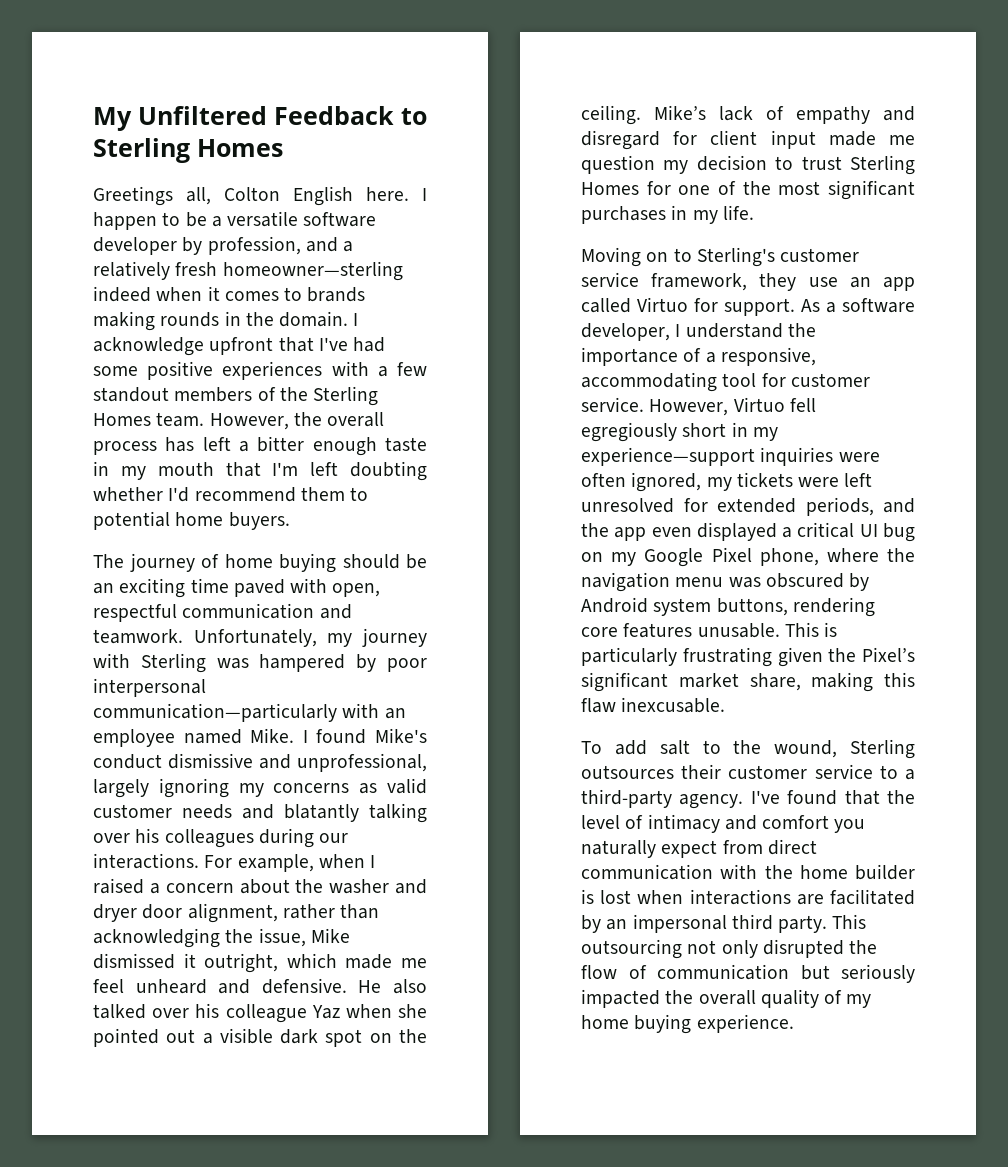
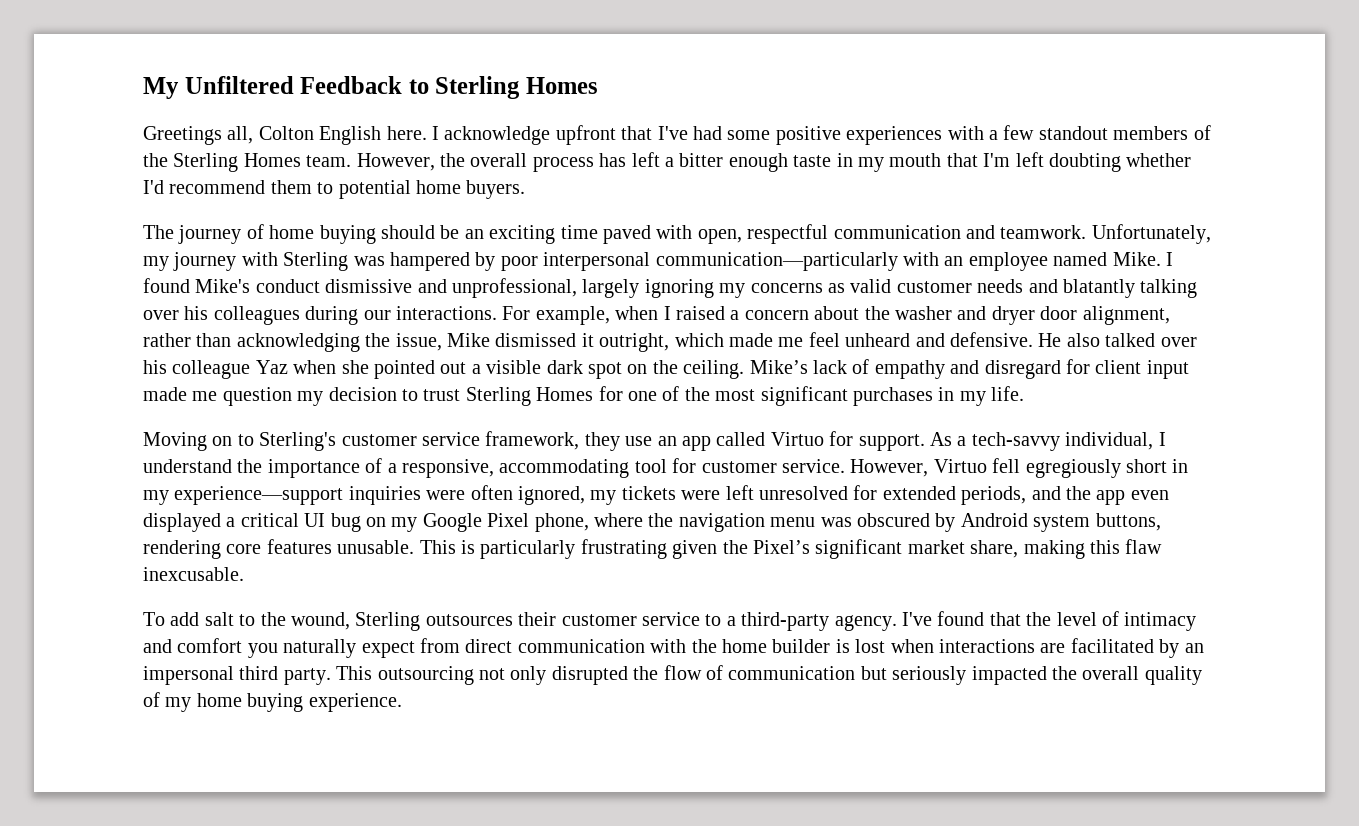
[93,211,377,230] [93,236,354,255] [93,261,403,281] [93,286,366,302] [93,311,359,331] happen to be a versatile software developer by profession, and a relatively fresh homeowner—sterling indeed when it comes to brands making rounds in the domain. I -> (439, 133) none
[842,298,915,313] [581,323,670,341] software developer, -> [971,432,1154,451] tech-savvy individual,

